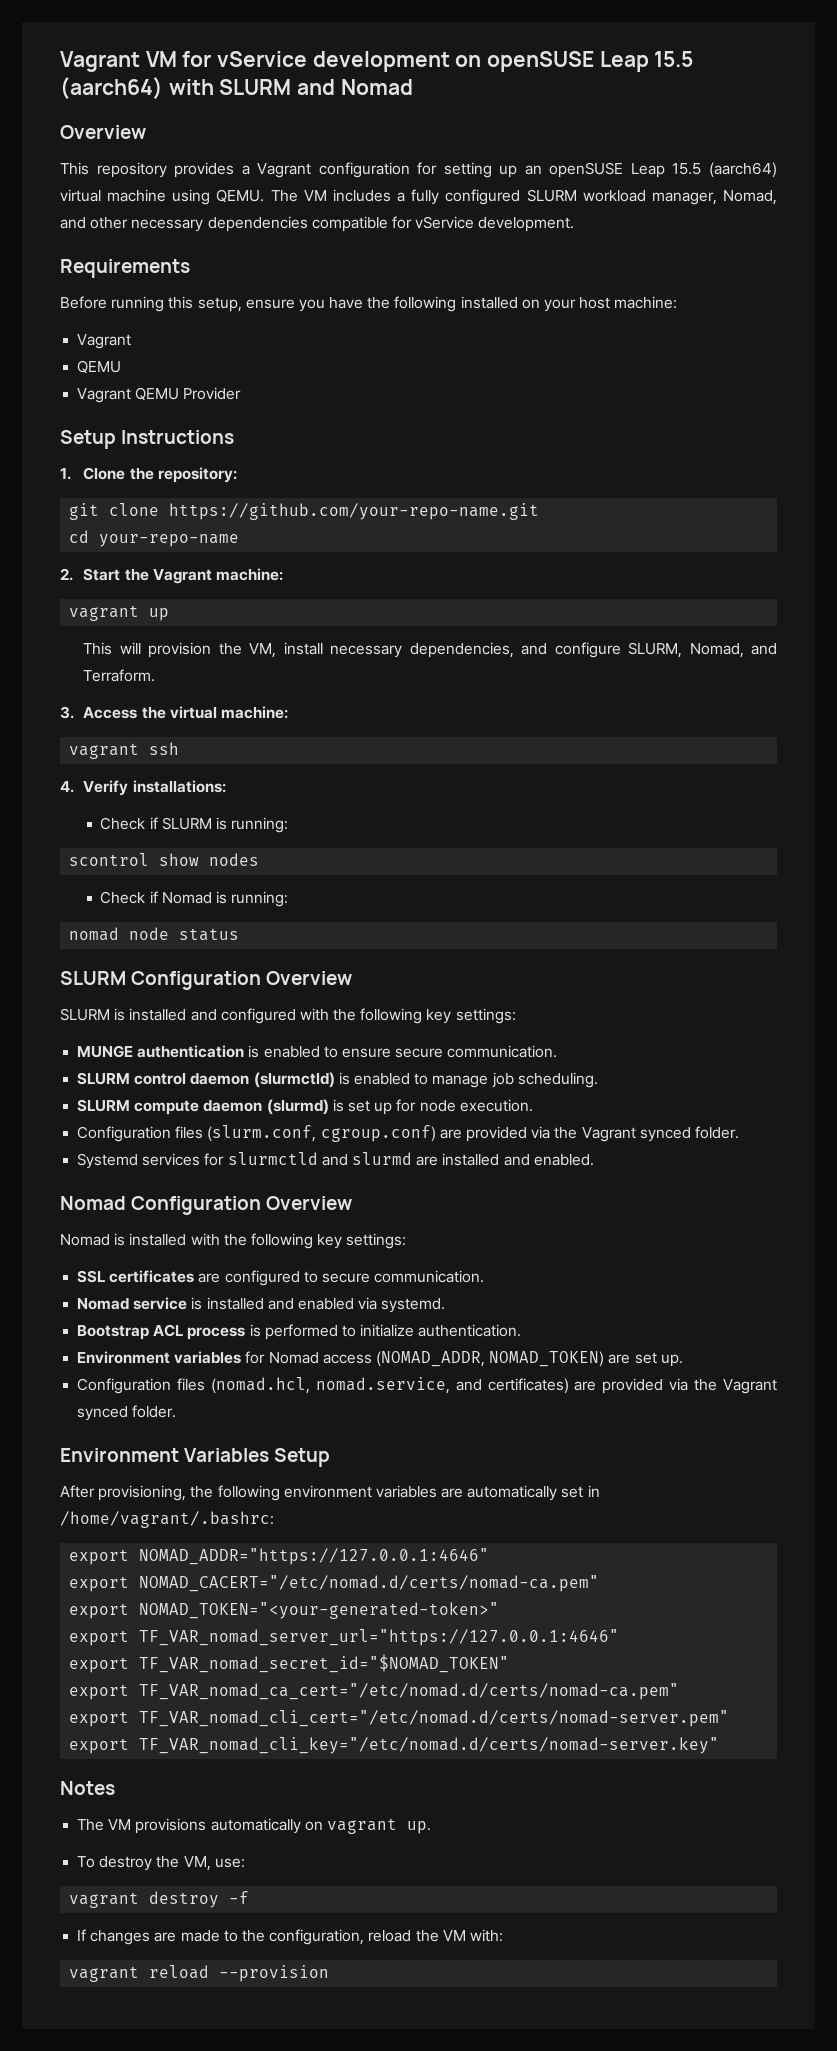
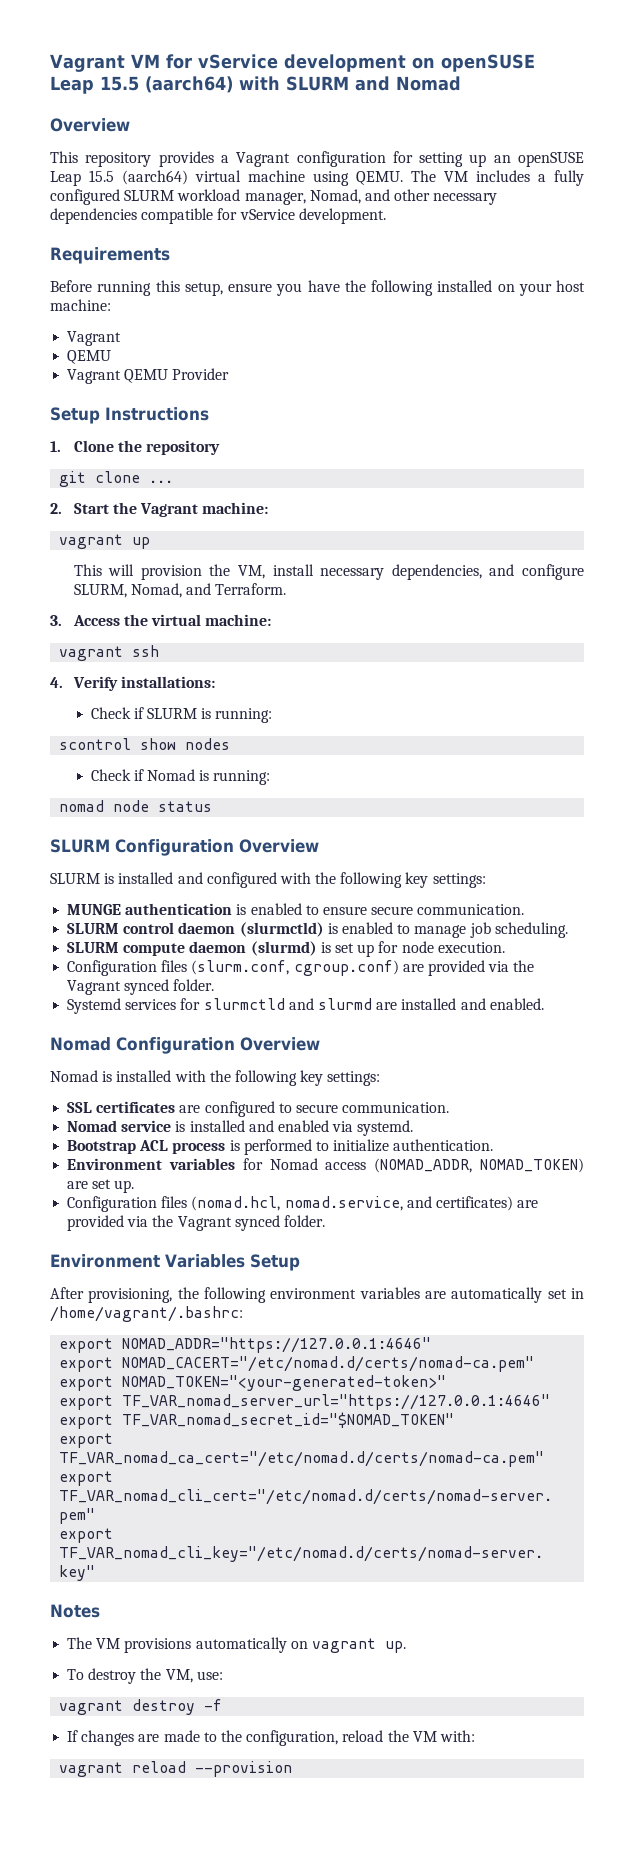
[157,467,237,483] repository: -> [145,440,220,455] repository
[169,503,540,520] [69,530,240,547] https://github.com/your-repo-name.git // cd your-repo-name -> [149,480,174,483] ...

